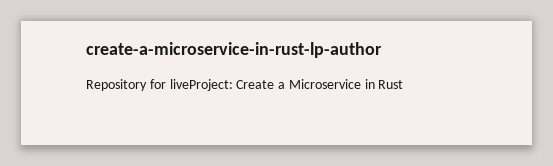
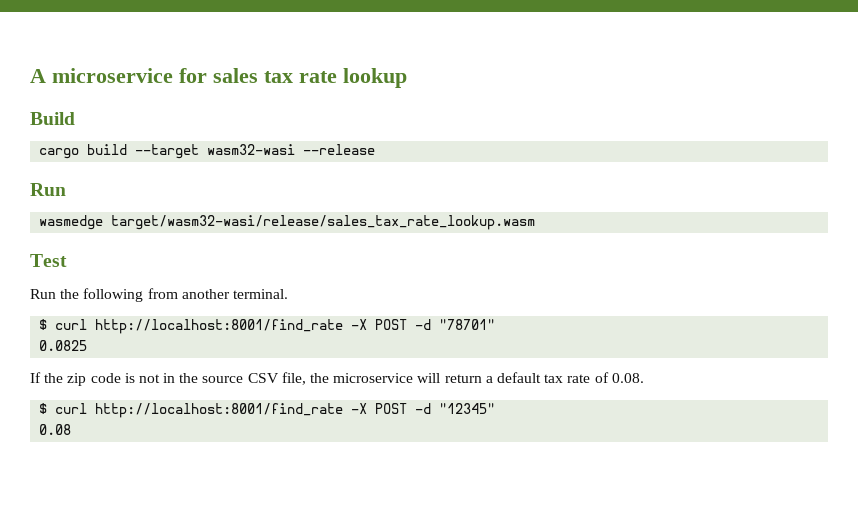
[86,42,382,58] [86,79,404,91] create-a-microservice-in-rust-lp-author // Repository for liveProject: Create a Microservice in Rust -> [30,68,407,88] [30,112,75,125] [39,144,376,159] [30,183,66,196] [39,215,536,230] [30,254,67,267] [30,288,288,302] [39,319,496,334] [39,340,88,351] [30,372,644,386] [39,403,496,418] [39,424,72,435] A microservice for sales tax rate lookup // Build // cargo build --target wasm32-wasi --release // Run // wasmedge target/wasm32-wasi/release/sales_tax_rate_lookup.wasm // Test // Run the following from another terminal. // $ curl http://localhost:8001/find_rate -X POST -d "78701" // 0.0825 // If the zip code is not in the source CSV file, the microservice will return a default tax rate of 0.08. // $ curl http://localhost:8001/find_rate -X POST -d "12345" // 0.08

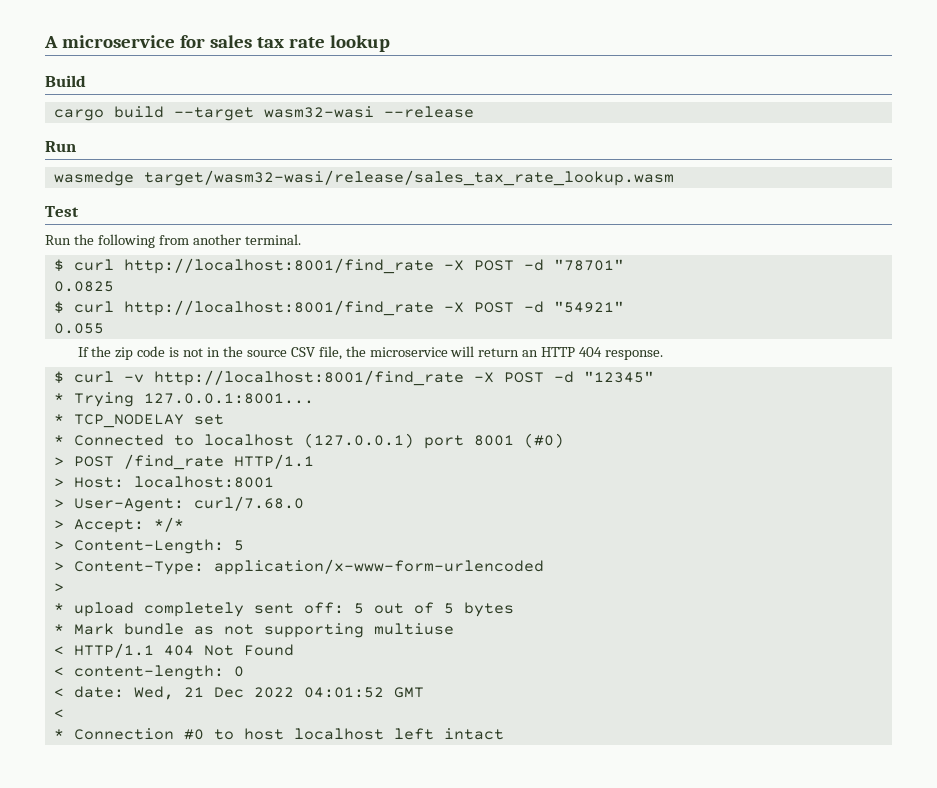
(88, 345) none -> [53,300,624,316] [53,323,104,334] // $ curl http://localhost:8001/find_rate -X POST -d "54921" // 0.055
[485,372,644,383] [39,403,88,414] a default tax rate of 0.08. // $ curl -> [522,347,664,360] [53,371,144,384] an HTTP 404 response. // $ curl -v
[39,424,72,435] 0.08 -> [53,392,314,407] [53,414,224,428] [53,433,564,449] [53,454,314,470] [53,476,274,488] [53,496,304,512] [53,517,184,533] [53,539,244,554] [53,559,544,575] [53,583,64,592] [53,602,514,617] [53,623,454,638] [53,643,294,658] [53,665,244,680] [53,686,424,700] [53,709,64,718] [53,728,504,740] * Trying 127.0.0.1:8001... // * TCP_NODELAY set // * Connected to localhost (127.0.0.1) port 8001 (#0) // > POST /find_rate HTTP/1.1 // > Host: localhost:8001 // > User-Agent: curl/7.68.0 // > Accept: */* // > Content-Length: 5 // > Content-Type: application/x-www-form-urlencoded // > // * upload completely sent off: 5 out of 5 bytes // * Mark bundle as not supporting multiuse // < HTTP/1.1 404 Not Found // < content-length: 0 // < date: Wed, 21 Dec 2022 04:01:52 GMT // < // * Connection #0 to host localhost left intact

